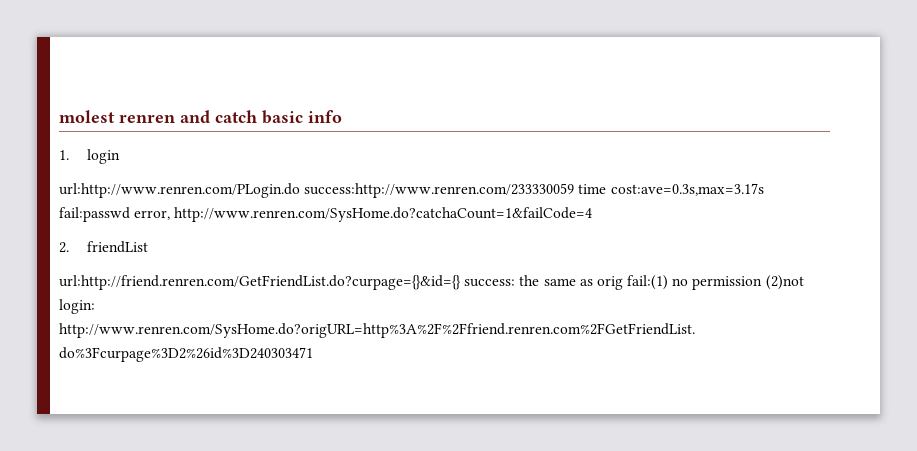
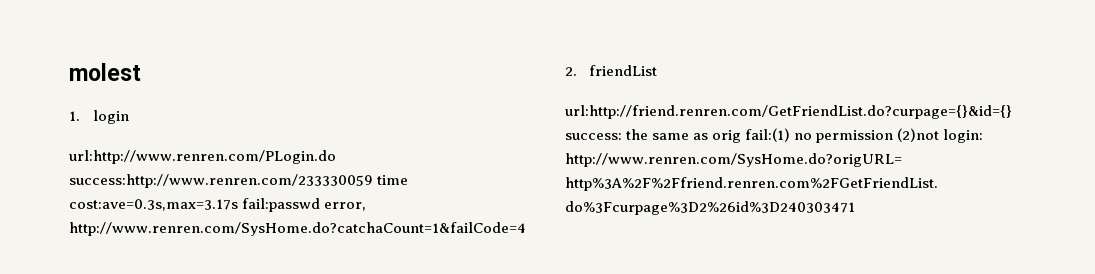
[119,110,342,124] renren and catch basic info -> (141, 72) none

